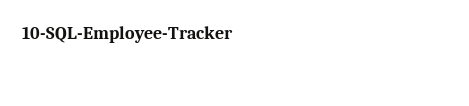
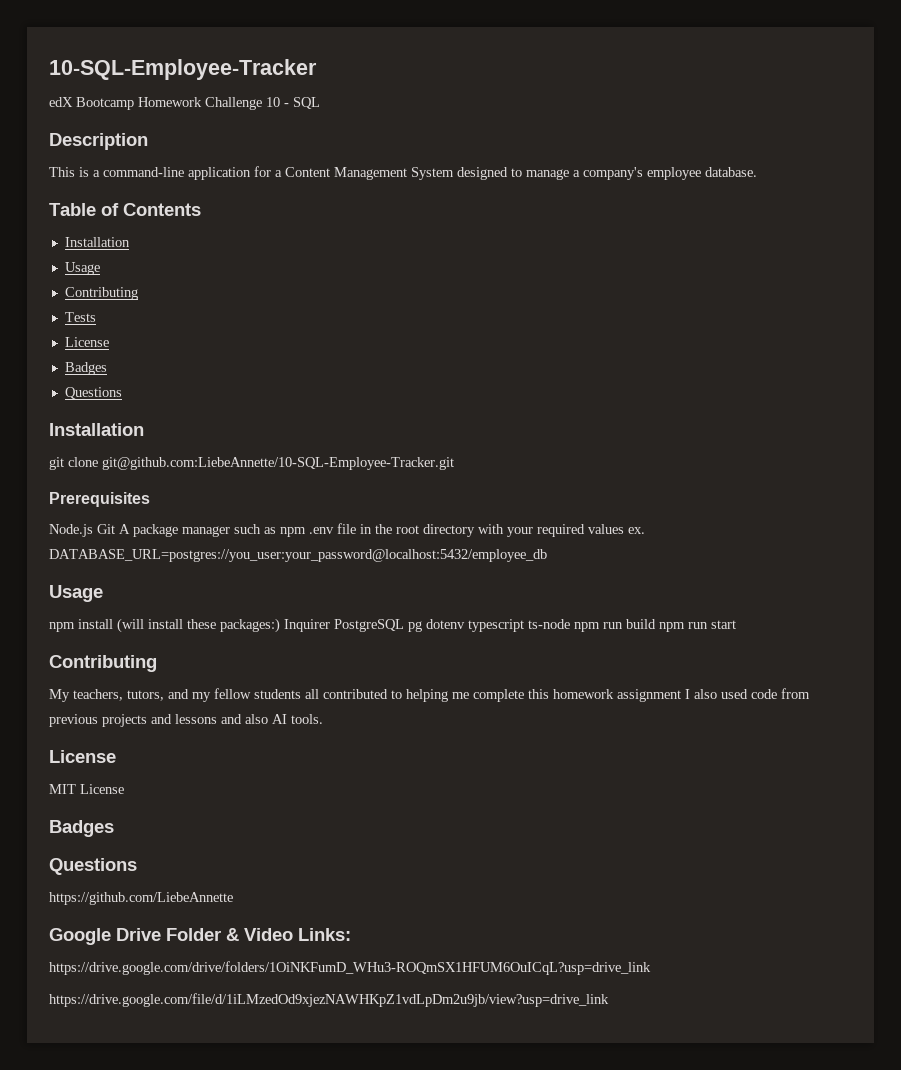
(233, 34) none -> [49,97,320,110] [49,133,148,150] [49,166,757,180] [49,203,201,216] [64,237,130,247] [64,262,100,275] [64,287,138,300] [64,312,96,322] [64,337,109,347] [64,362,107,375] [64,387,122,399] [49,423,144,436] [49,457,454,470] [49,492,150,507] [49,523,645,537] [49,549,547,562] [49,585,103,602] [49,618,736,633] [49,655,157,672] [49,688,810,702] [49,714,323,727] [49,750,116,763] [49,784,124,794] [49,820,114,837] [49,858,137,875] [49,892,233,905] [49,928,351,945] [49,961,651,975] [49,993,609,1007] // edX Bootcamp Homework Challenge 10 - SQL // Description // This is a command-line application for a Content Management System designed to manage a company's employee database. // Table of Contents // Installation // Usage // Contributing // Tests // License // Badges // Questions // Installation // git clone git@github.com:LiebeAnnette/10-SQL-Employee-Tracker.git // Prerequisites // Node.js Git A package manager such as npm .env file in the root directory with your required values ex. DATABASE_URL=postgres://you_user:your_password@localhost:5432/employee_db // Usage // npm install (will install these packages:) Inquirer PostgreSQL pg dotenv typescript ts-node npm run build npm run start // Contributing // My teachers, tutors, and my fellow students all contributed to helping me complete this homework assignment I also used code from previous projects and lessons and also AI tools. // License // MIT License // Badges // Questions // https://github.com/LiebeAnnette // Google Drive Folder & Video Links: // https://drive.google.com/drive/folders/1OiNKFumD_WHu3-ROQmSX1HFUM6OuICqL?usp=drive_link // https://drive.google.com/file/d/1iLMzedOd9xjezNAWHKpZ1vdLpDm2u9jb/view?usp=drive_link

